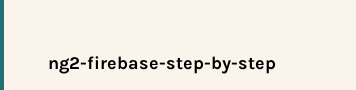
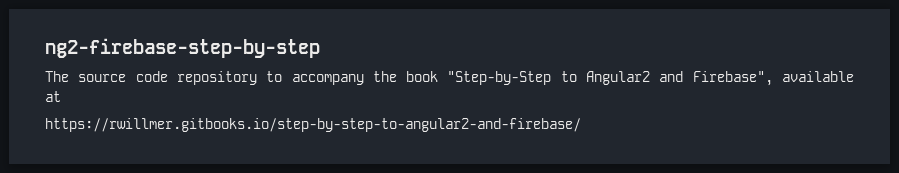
(276, 65) none -> [45,71,854,86] [45,91,61,102] [45,118,581,132] // The source code repository to accompany the book "Step-by-Step to Angular2 and Firebase", available at // https://rwillmer.gitbooks.io/step-by-step-to-angular2-and-firebase/

